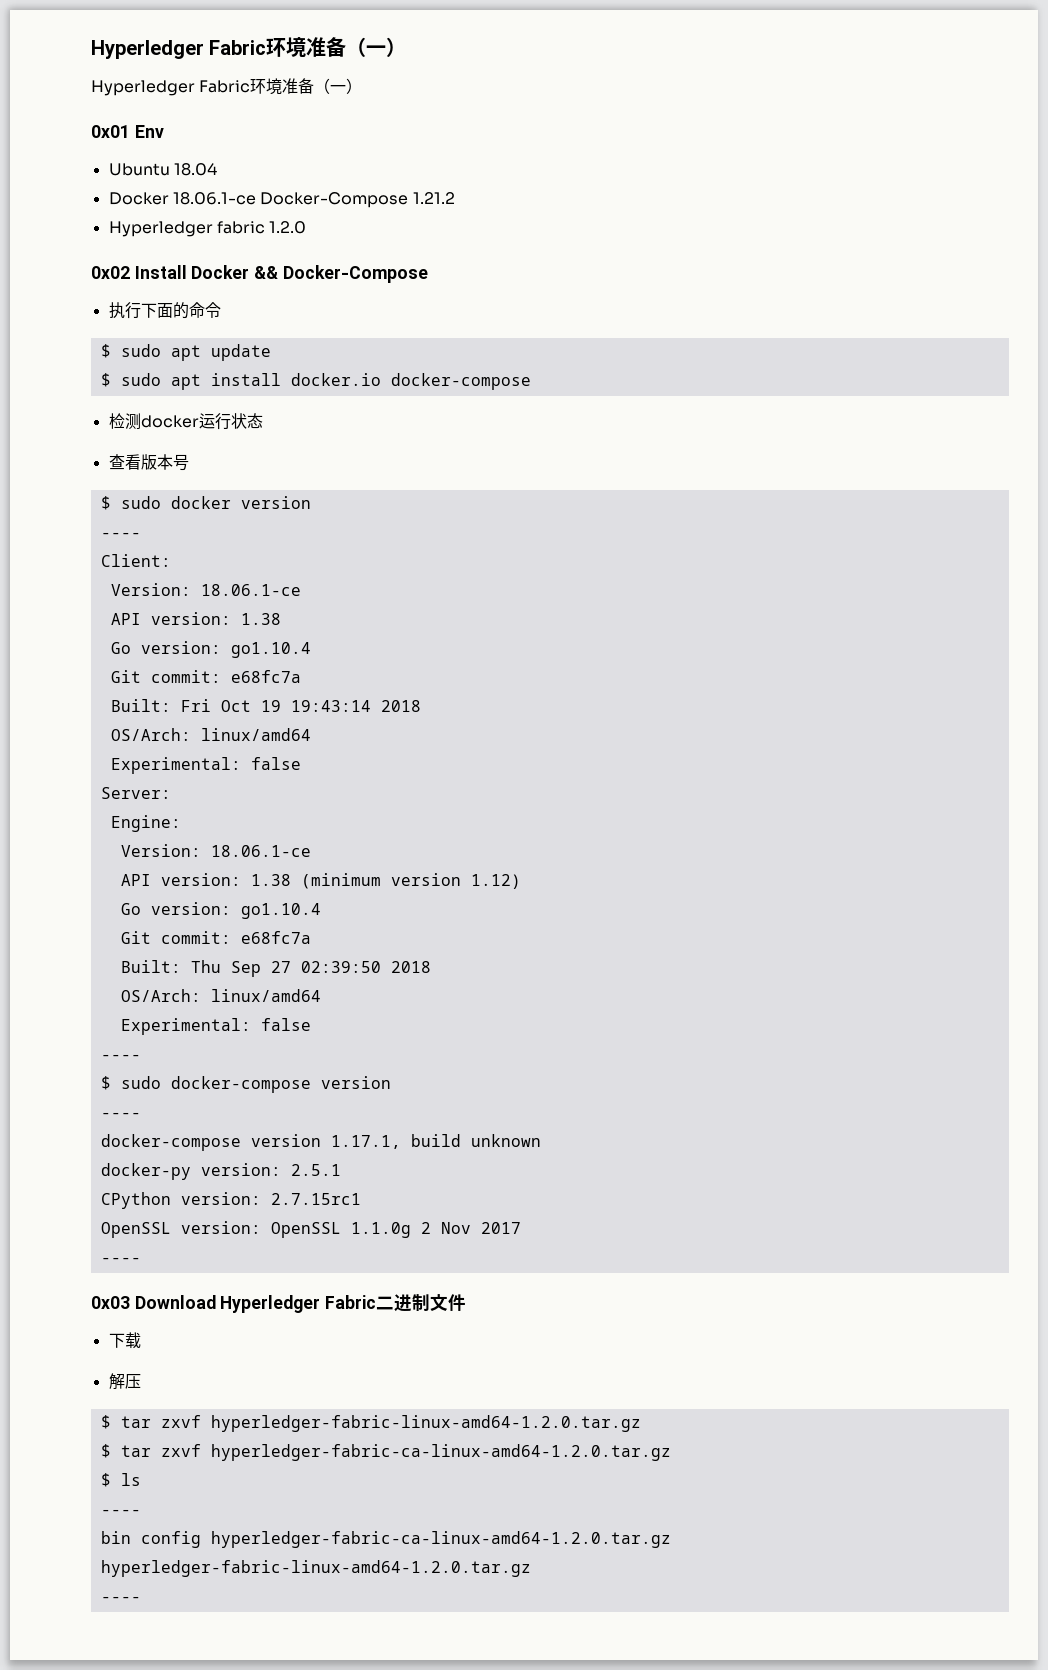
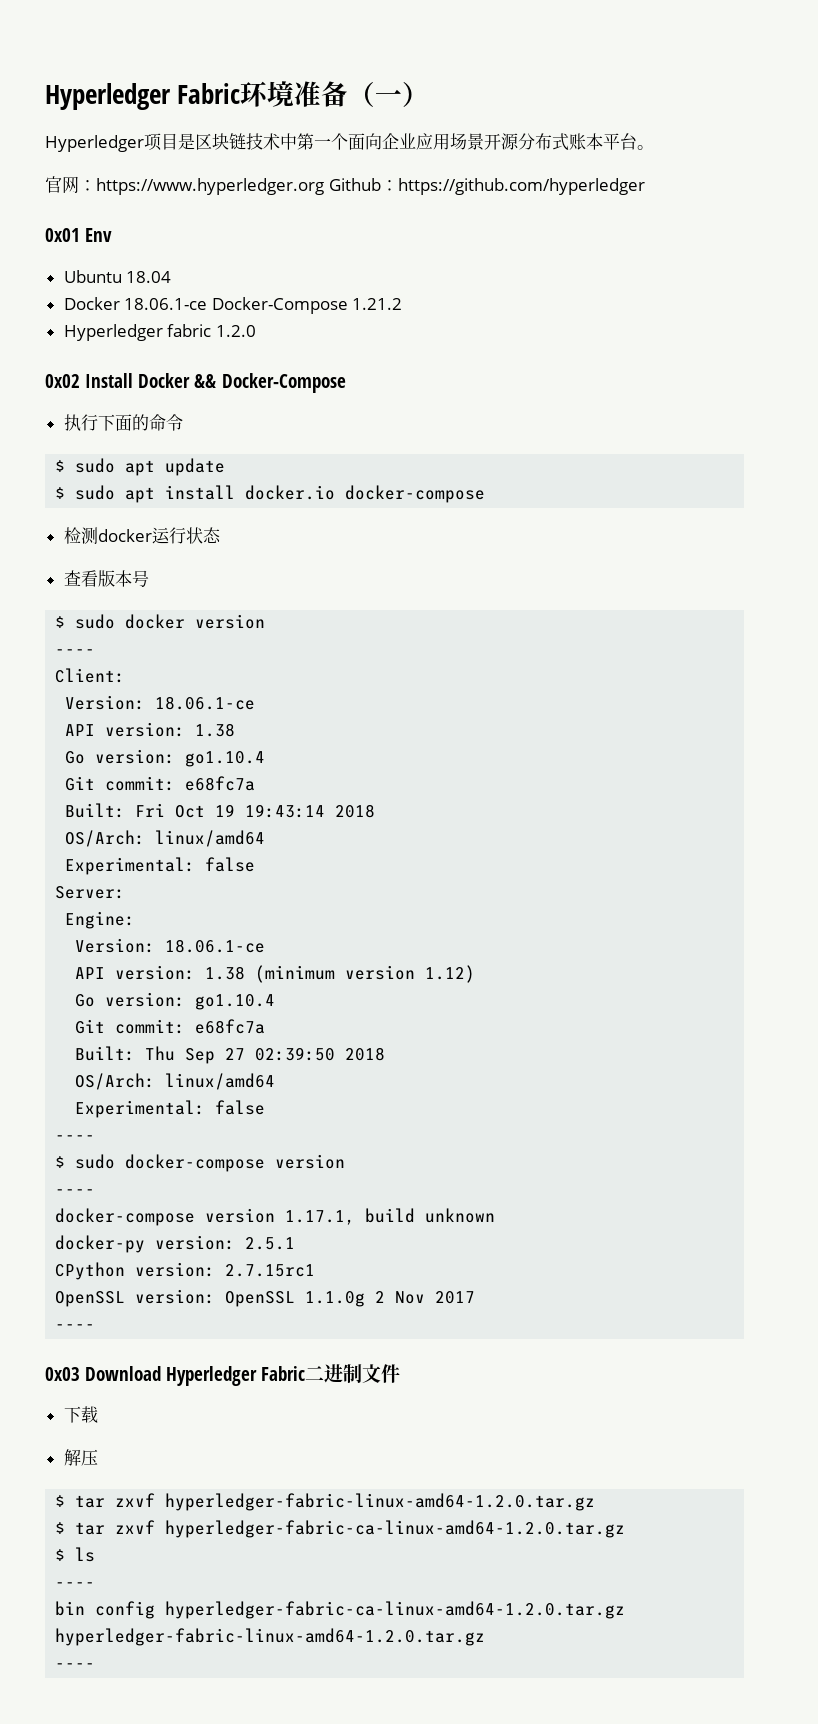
[199,78,363,95] Fabric环境准备（一） -> [144,133,654,151] [45,176,645,195] 项目是区块链技术中第一个面向企业应用场景开源分布式账本平台。 // 官网：https://www.hyperledger.org Github：https://github.com/hyperledger

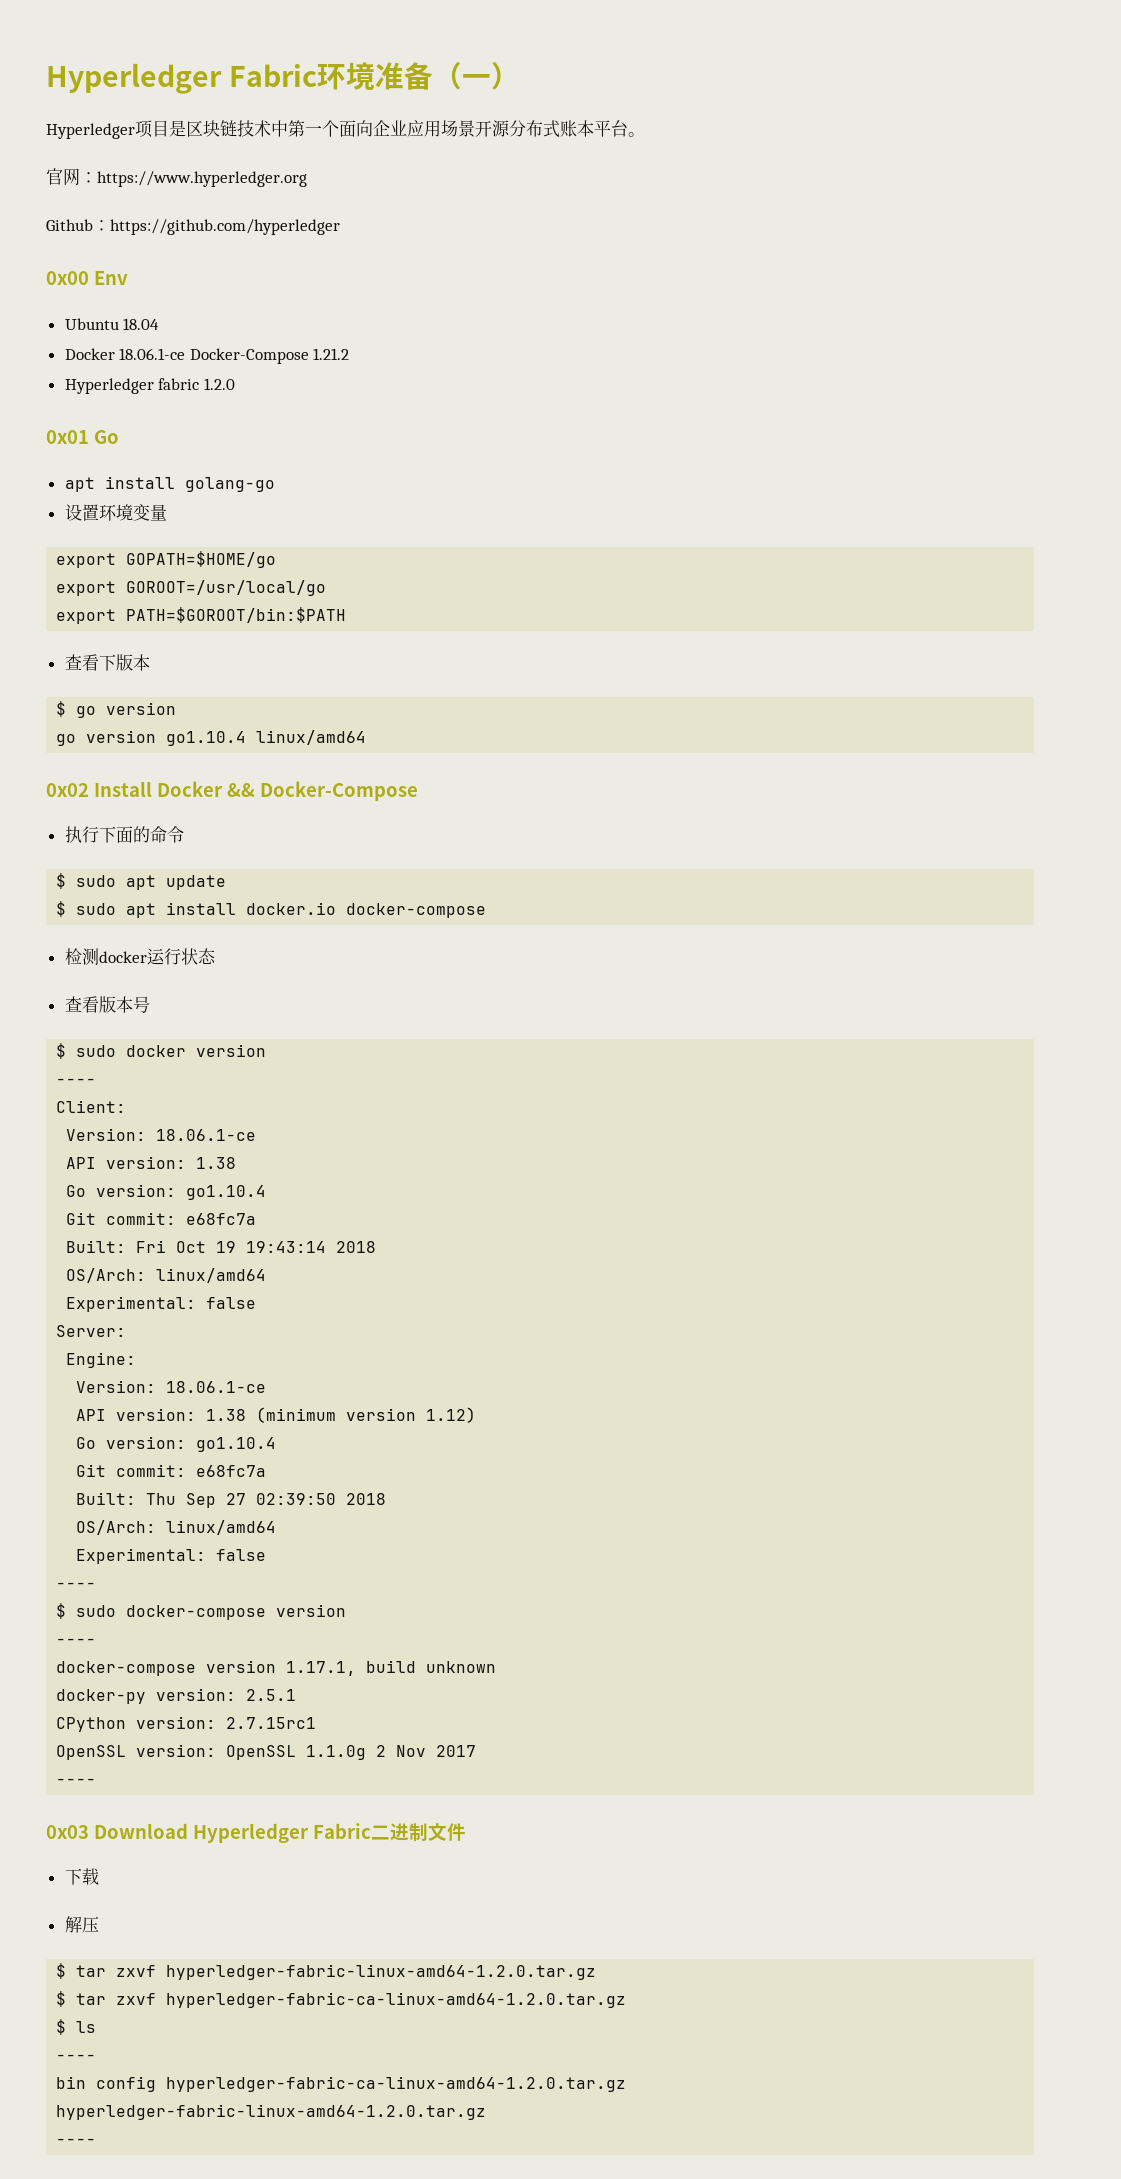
(324, 186) none -> (307, 179) //
[45,228,80,242] 0x01 -> [46,271,89,285] 0x00
(256, 331) none -> [46,430,119,444] [64,476,275,492] [64,504,167,521] [56,551,277,568] [56,580,327,596] [56,607,347,624] [64,654,150,671] [56,701,177,718] [56,730,367,746] // 0x01 Go // apt install golang-go // 设置环境变量 // export GOPATH=$HOME/go // export GOROOT=/usr/local/go // export PATH=$GOROOT/bin:$PATH // 查看下版本 // $ go version // go version go1.10.4 linux/amd64

